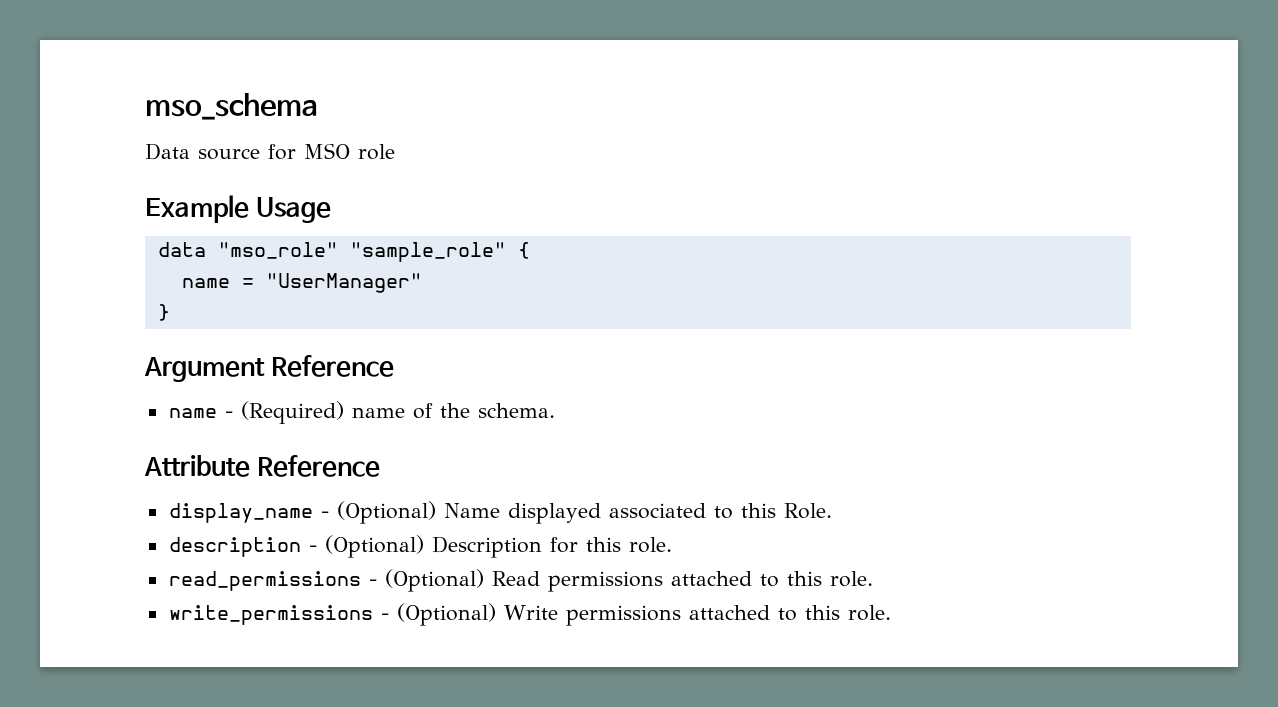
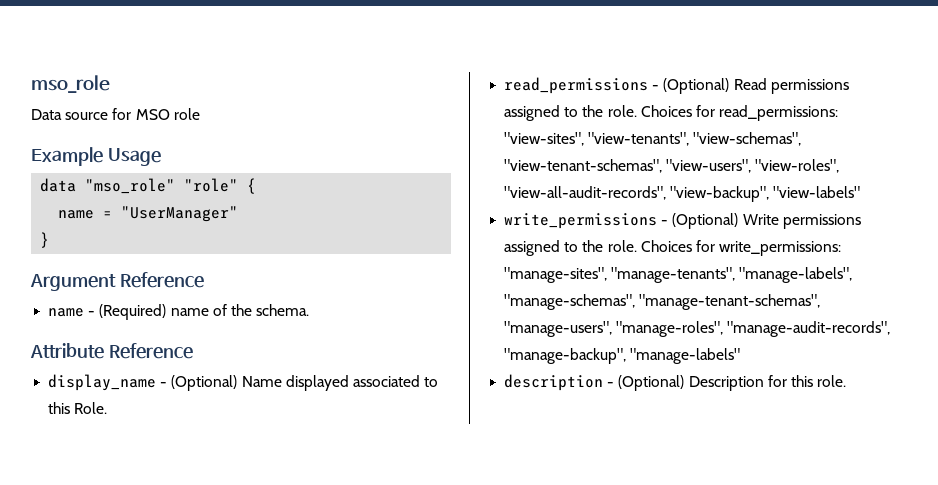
[145,93,318,120] mso_schema -> [31,75,110,93] mso_role
[349,242,506,262] "sample_role" -> [184,178,239,192] "role"
(832, 511) none -> [504,77,849,94] [504,105,839,121] [504,132,802,146] [504,159,840,173] [504,186,861,202] [504,213,861,229] [504,240,842,256] [504,267,853,283] [504,294,821,310] [504,321,891,337] [504,348,741,364] // read_permissions - (Optional) Read permissions assigned to the role. Choices for read_permissions: "view-sites", "view-tenants", "view-schemas", "view-tenant-schemas", "view-users", "view-roles", "view-all-audit-records", "view-backup", "view-labels" // write_permissions - (Optional) Write permissions assigned to the role. Choices for write_permissions: "manage-sites", "manage-tenants", "manage-labels", "manage-schemas", "manage-tenant-schemas", "manage-users", "manage-roles", "manage-audit-records", "manage-backup", "manage-labels"
[168,569,873,592] [168,603,891,626] // read_permissions - (Optional) Read permissions attached to this role. // write_permissions - (Optional) Write permissions attached to this role. -> (847, 381) none

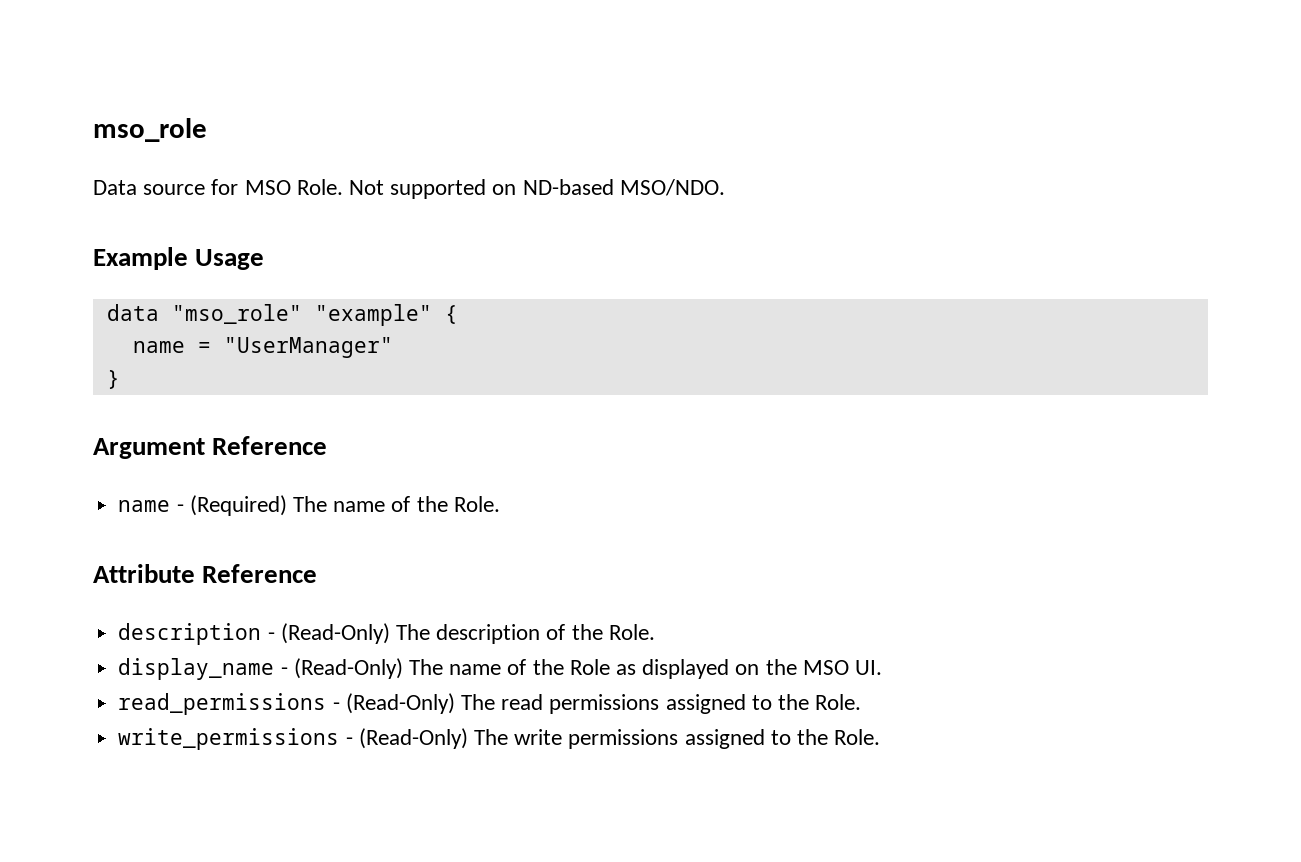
[173,108,200,120] role -> [296,179,725,199] Role. Not supported on ND-based MSO/NDO.
[184,178,239,192] "role" -> [314,304,432,326] "example"
[170,304,310,316] name of the schema. -> [292,496,500,512] The name of the Role.
[48,374,439,391] [48,402,108,414] display_name - (Optional) Name displayed associated to this Role. -> [118,623,655,645] [118,658,883,680] description - (Read-Only) The description of the Role. // display_name - (Read-Only) The name of the Role as displayed on the MSO UI.
[663,78,849,94] [504,105,839,121] [504,132,802,146] [504,159,840,173] [504,186,861,202] (Optional) Read permissions assigned to the role. Choices for read_permissions: "view-sites", "view-tenants", "view-schemas", "view-tenant-schemas", "view-users", "view-roles", "view-all-audit-records", "view-backup", "view-labels" -> [345,693,862,714] (Read-Only) The read permissions assigned to the Role.
[672,213,861,229] [504,240,842,256] [504,267,853,283] [504,294,821,310] [504,321,891,337] [504,348,741,364] [504,374,847,391] (Optional) Write permissions assigned to the role. Choices for write_permissions: "manage-sites", "manage-tenants", "manage-labels", "manage-schemas", "manage-tenant-schemas", "manage-users", "manage-roles", "manage-audit-records", "manage-backup", "manage-labels" // description - (Optional) Description for this role. -> [358,728,881,749] (Read-Only) The write permissions assigned to the Role.

